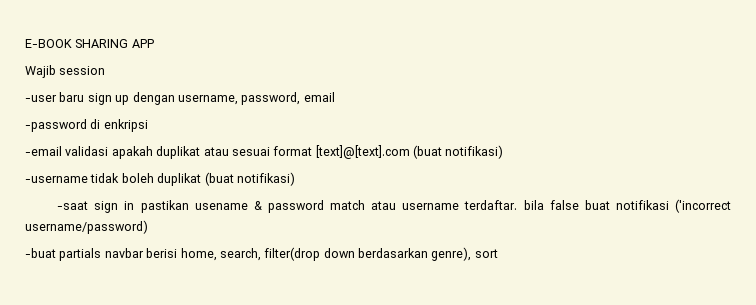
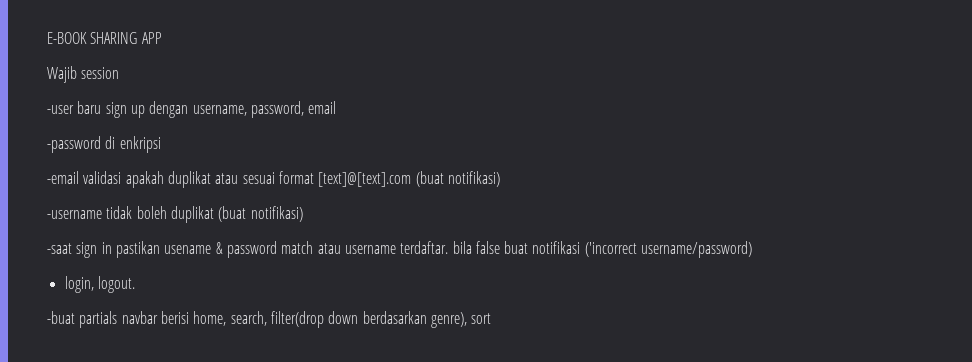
(148, 227) none -> [64,276,135,293] // login, logout.

